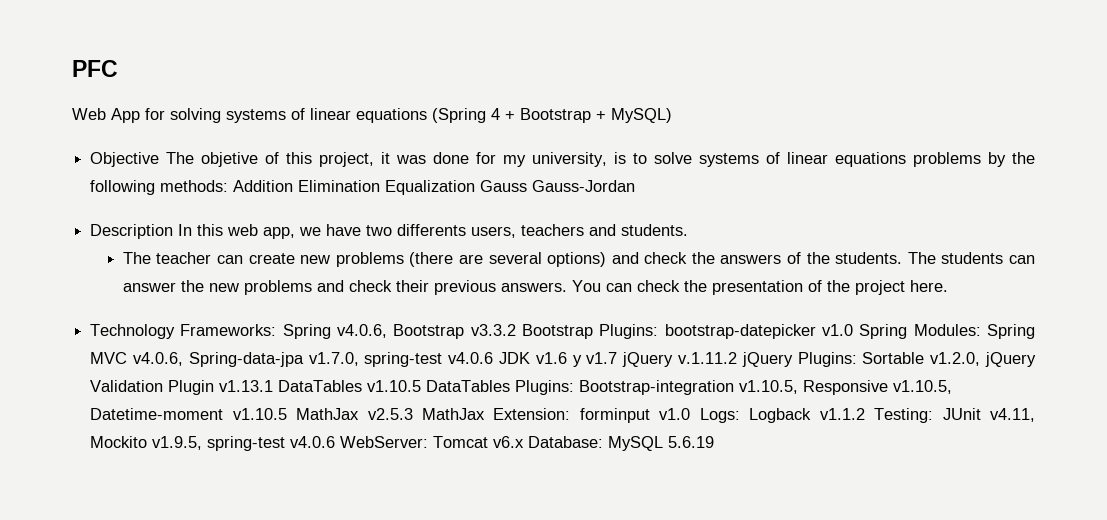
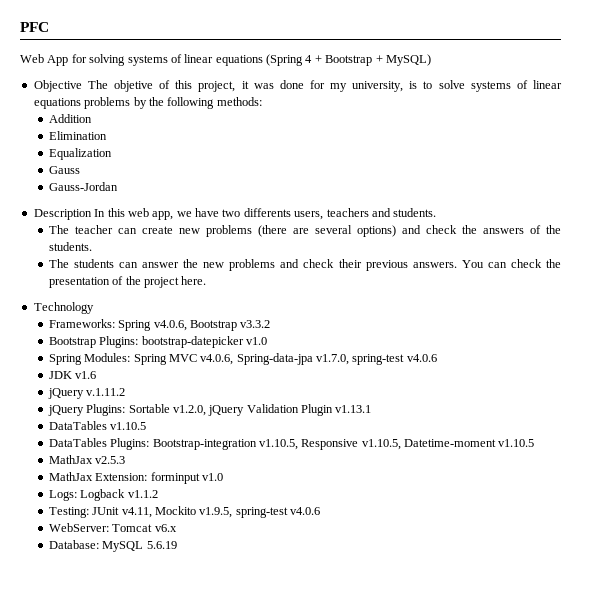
(229, 186) none -> (262, 101) //
(294, 186) none -> (92, 118) //
(381, 186) none -> (107, 135) //
(476, 187) none -> (112, 154) //
(528, 186) none -> (80, 170) //
(903, 258) none -> (92, 246) //
(176, 331) none -> (94, 308) //
(516, 330) none -> (271, 324) //
(854, 330) none -> (267, 341) //
(494, 358) none -> (437, 358) //
[572,352,618,367] y v1.7 -> (97, 375) //
(737, 358) none -> (126, 392) //
(274, 386) none -> (372, 409) //
(422, 386) none -> (147, 426) //
(287, 414) none -> (535, 443) //
(413, 414) none -> (126, 460) //
(691, 414) none -> (223, 477) //
(865, 414) none -> (158, 494) //
(336, 442) none -> (321, 511) //
(525, 442) none -> (177, 528) //

